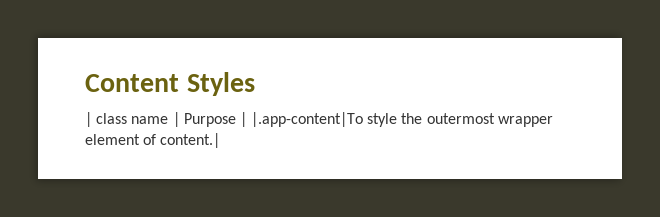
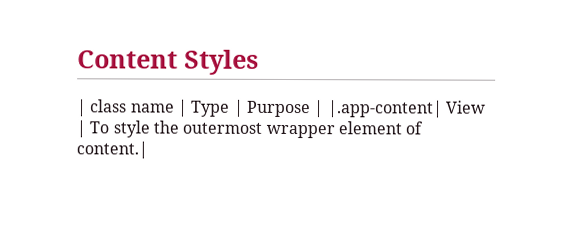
[183,112,364,127] Purpose | |.app-content|To -> [190,99,486,118] [76,120,110,138] Type | Purpose | |.app-content| View | To

